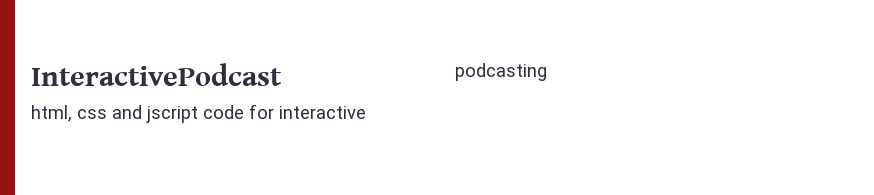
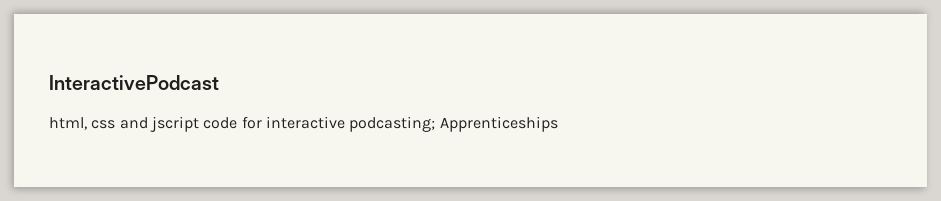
[455,63,547,81] podcasting -> [349,116,558,132] podcasting; Apprenticeships

